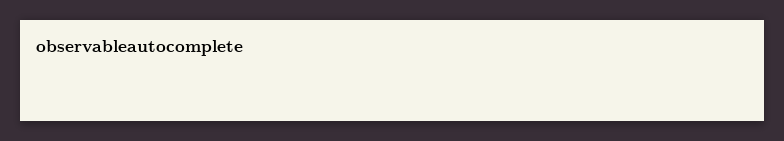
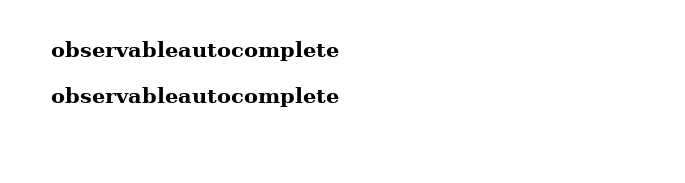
[36,40,243,56] observableautocomplete -> [51,41,339,61] [51,87,339,107] observableautocomplete // observableautocomplete

